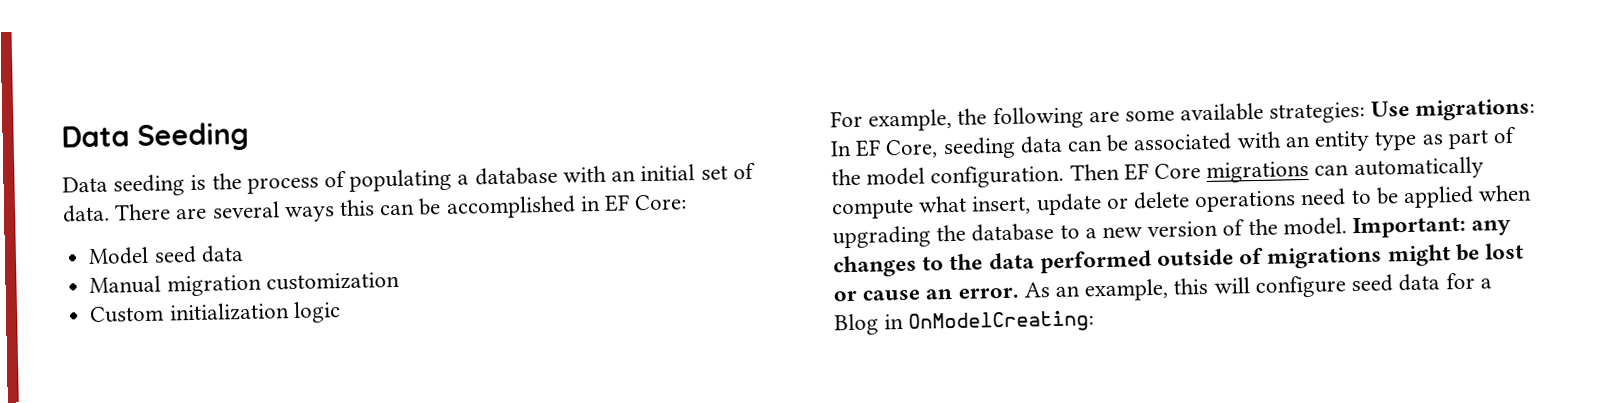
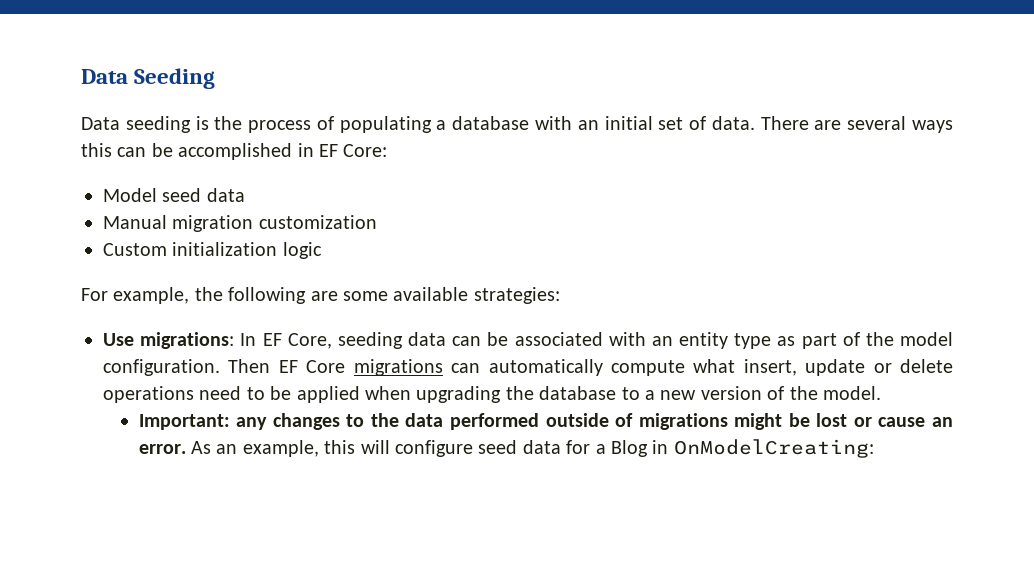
(1366, 112) none -> (560, 295) //
(1347, 226) none -> (881, 393) //

